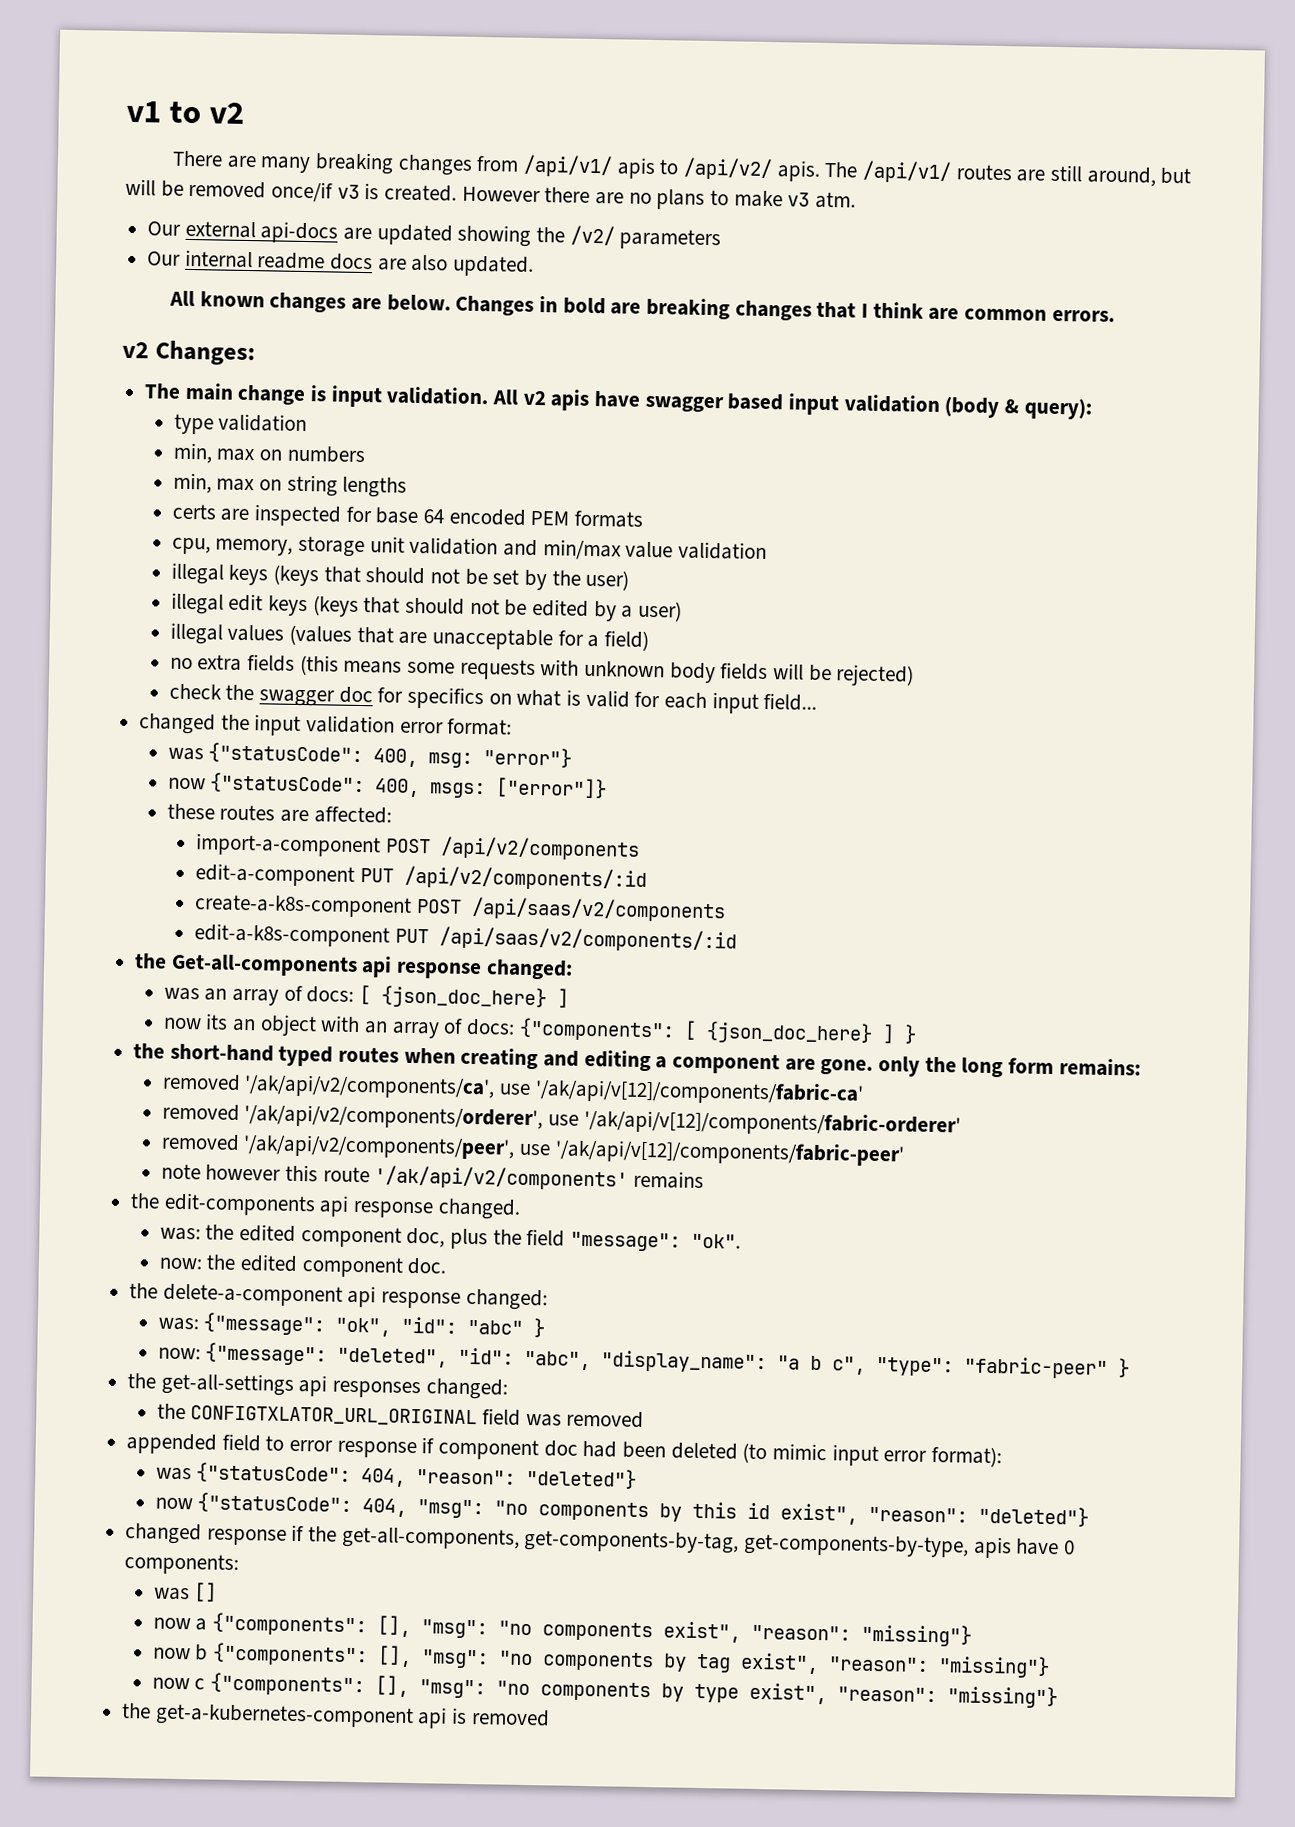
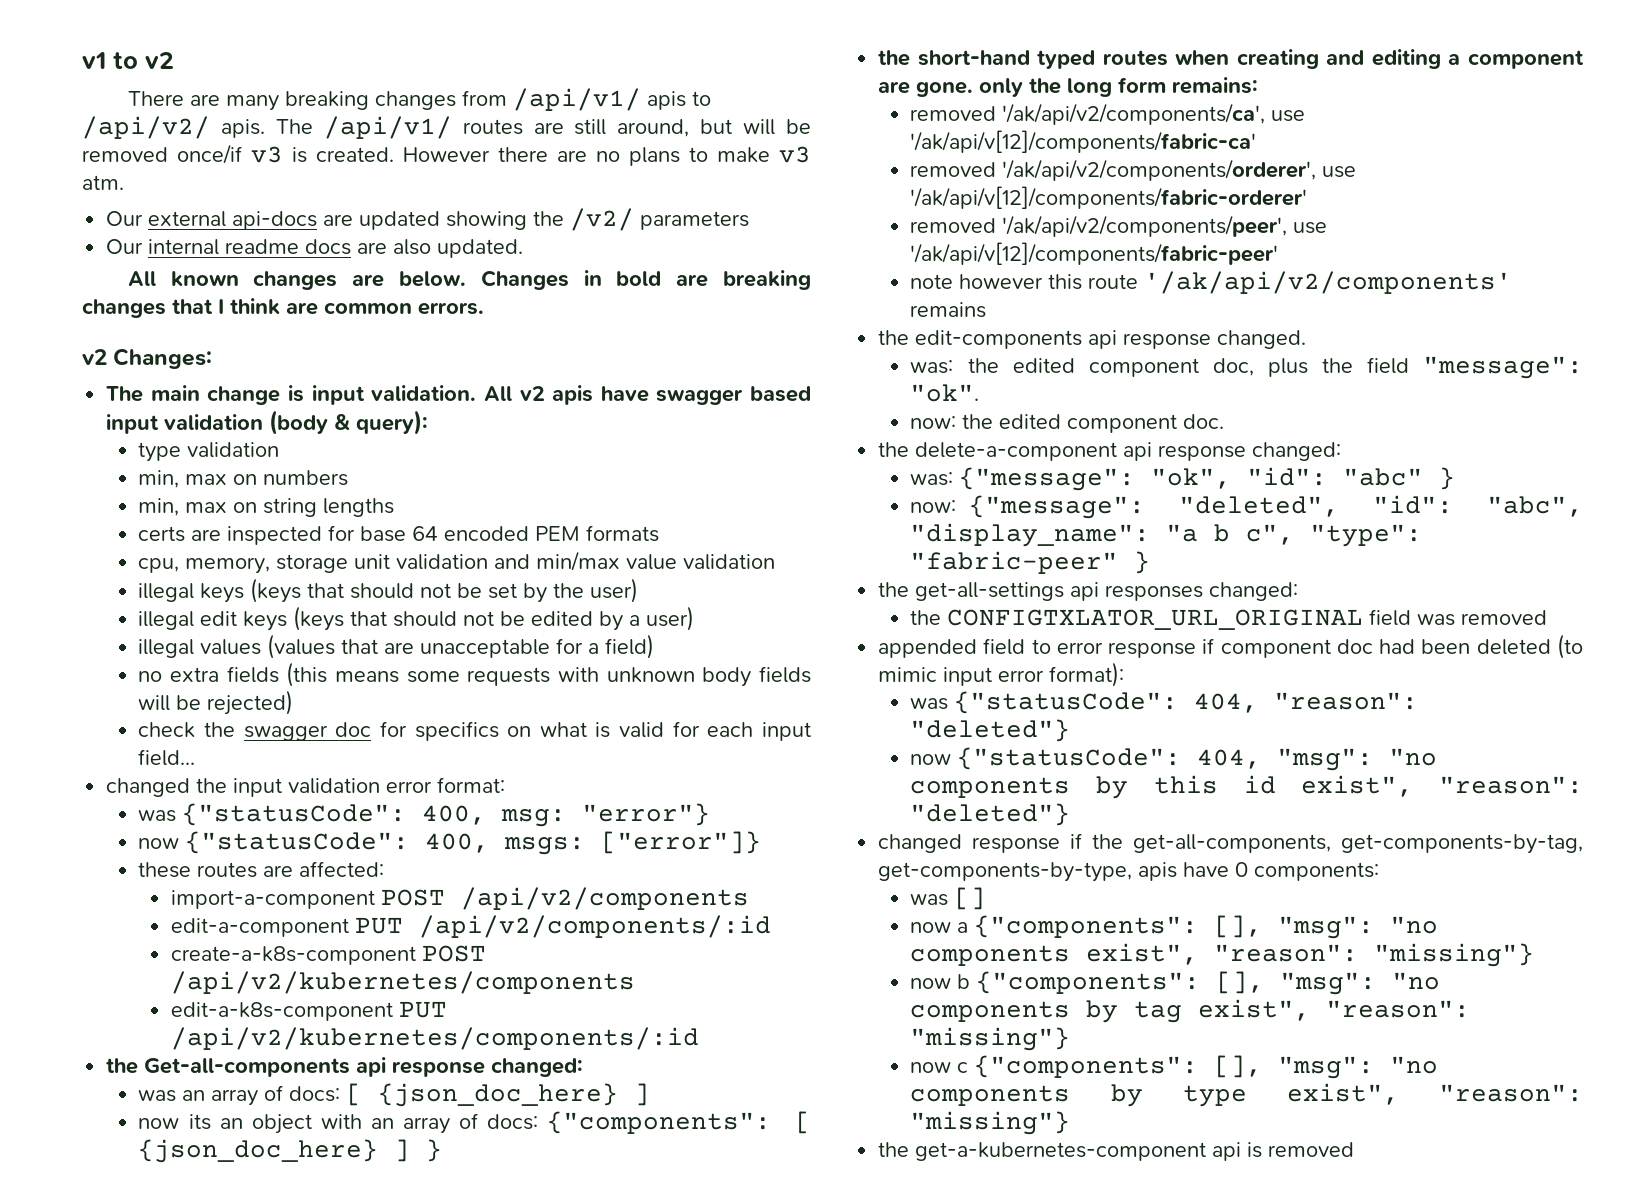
[470,896,726,923] /api/saas/v2/components -> [170,971,635,994] /api/v2/kubernetes/components
[438,926,737,953] /api/saas/v2/components/:id -> [170,1027,699,1050] /api/v2/kubernetes/components/:id

